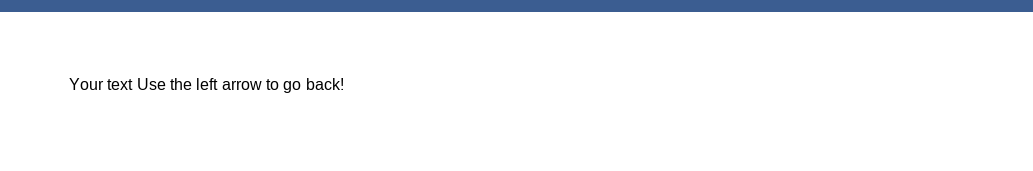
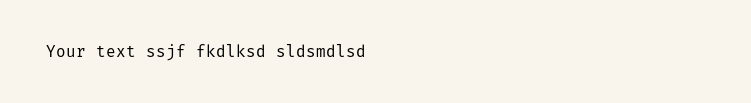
[136,78,344,93] Use the left arrow to go back! -> [146,44,366,61] ssjf fkdlksd sldsmdlsd

